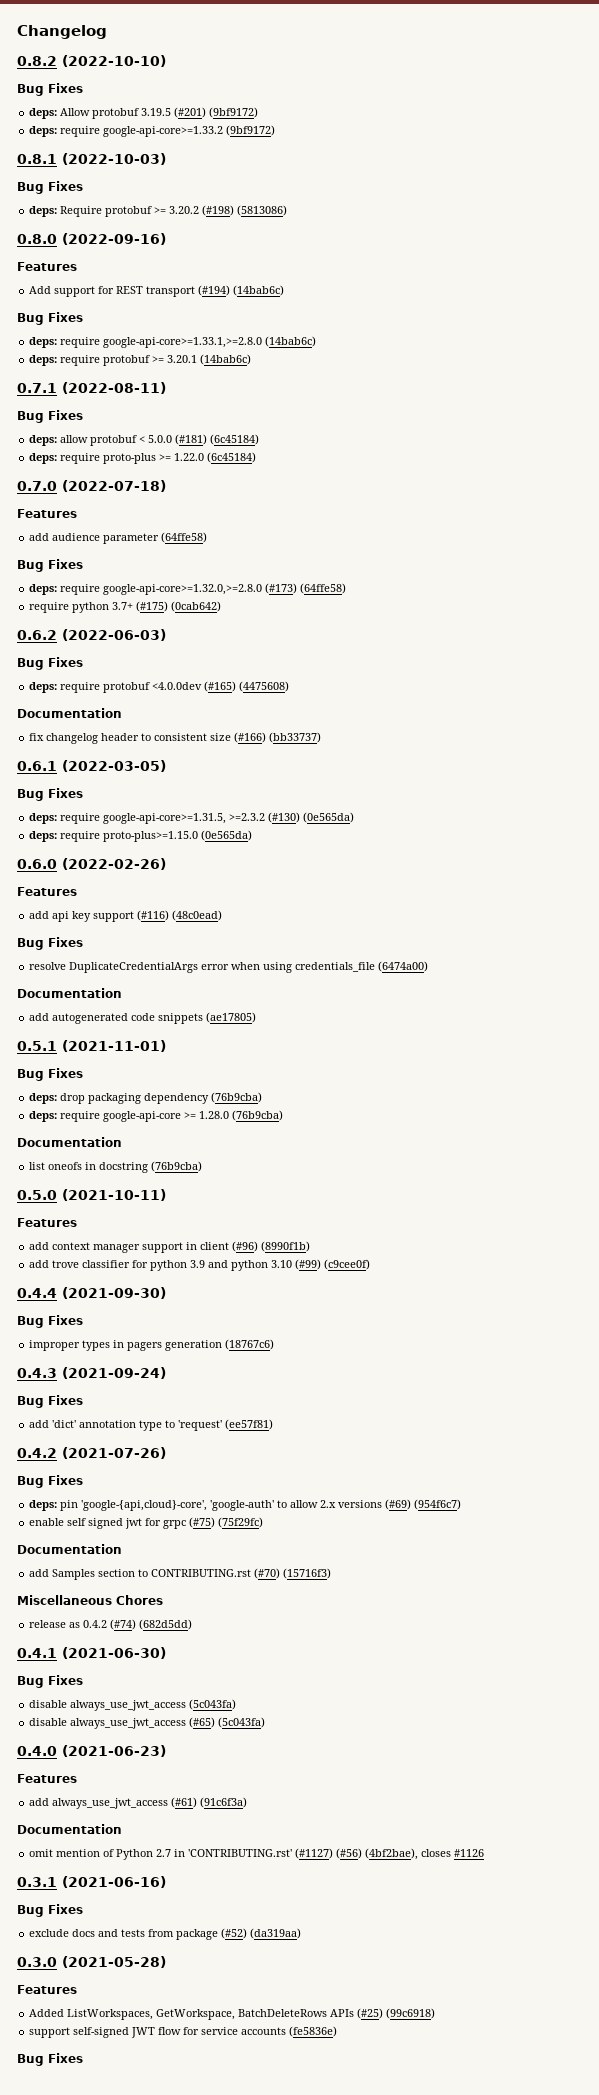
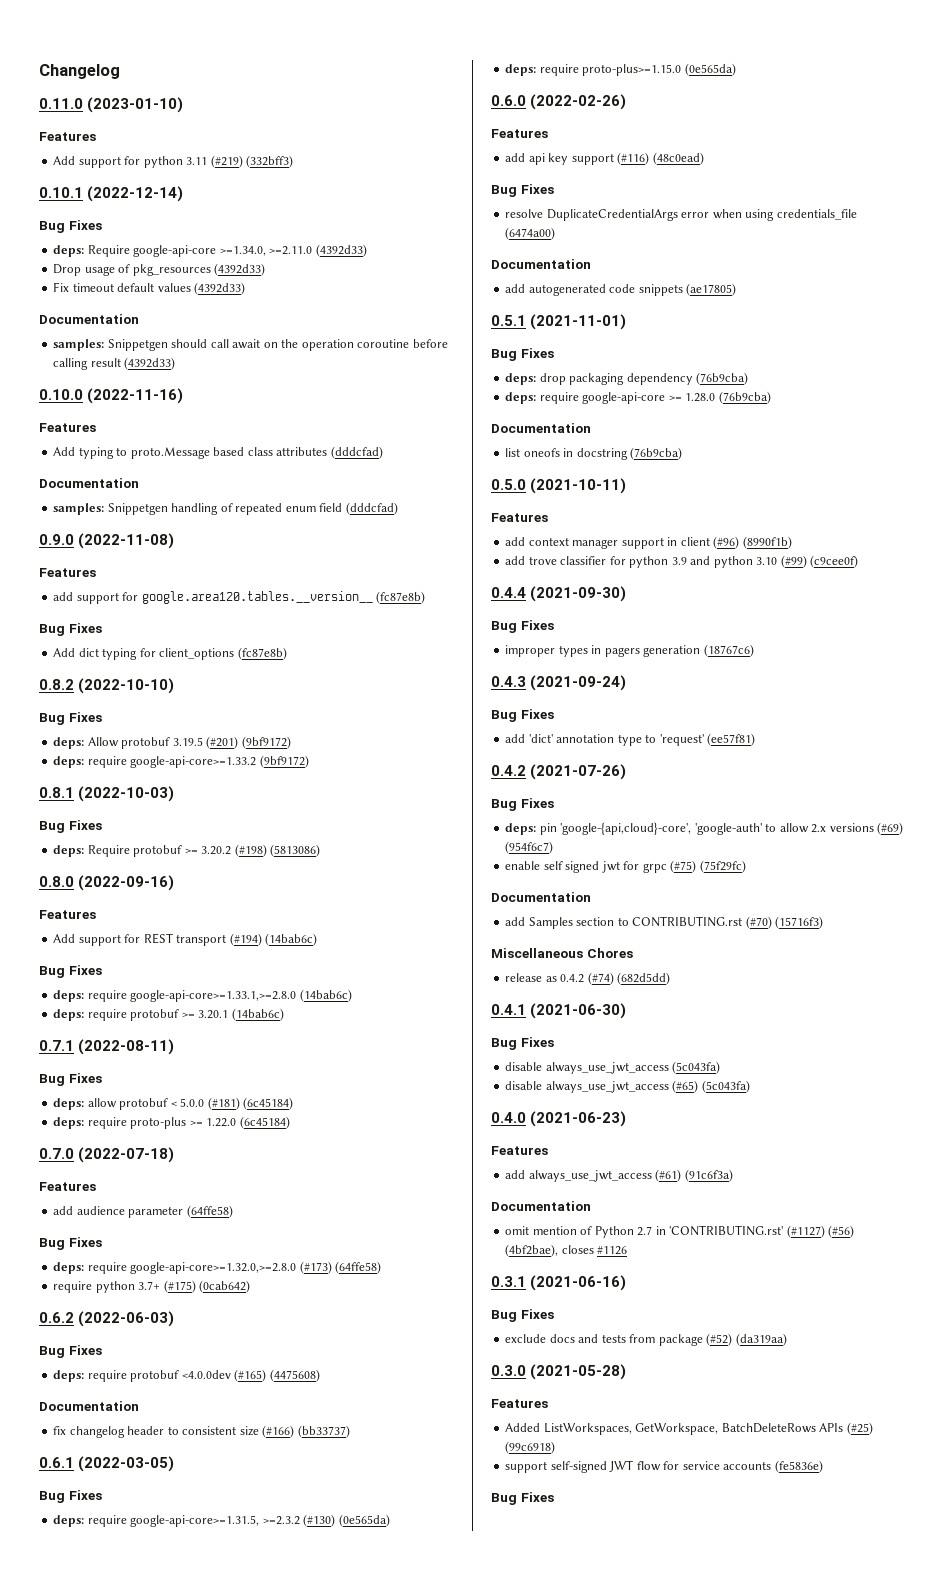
(107, 32) none -> [39,97,184,113] [39,132,96,141] [53,155,294,168] [39,186,184,202] [39,220,102,233] [53,244,367,257] [53,263,266,276] [53,282,246,295] [39,314,139,324] [53,339,448,351] [53,357,176,370] [39,388,184,404] [39,423,96,432] [53,446,383,459] [39,478,139,488] [53,502,398,515] [39,533,175,549] [39,568,96,577] [53,591,426,604] [39,623,102,636] [53,647,287,660] // 0.11.0 (2023-01-10) // Features // Add support for python 3.11 (#219) (332bff3) // 0.10.1 (2022-12-14) // Bug Fixes // deps: Require google-api-core >=1.34.0, >=2.11.0 (4392d33) // Drop usage of pkg_resources (4392d33) // Fix timeout default values (4392d33) // Documentation // samples: Snippetgen should call await on the operation coroutine before calling result (4392d33) // 0.10.0 (2022-11-16) // Features // Add typing to proto.Message based class attributes (dddcfad) // Documentation // samples: Snippetgen handling of repeated enum field (dddcfad) // 0.9.0 (2022-11-08) // Features // add support for google.area120.tables.__version__ (fc87e8b) // Bug Fixes // Add dict typing for client_options (fc87e8b)

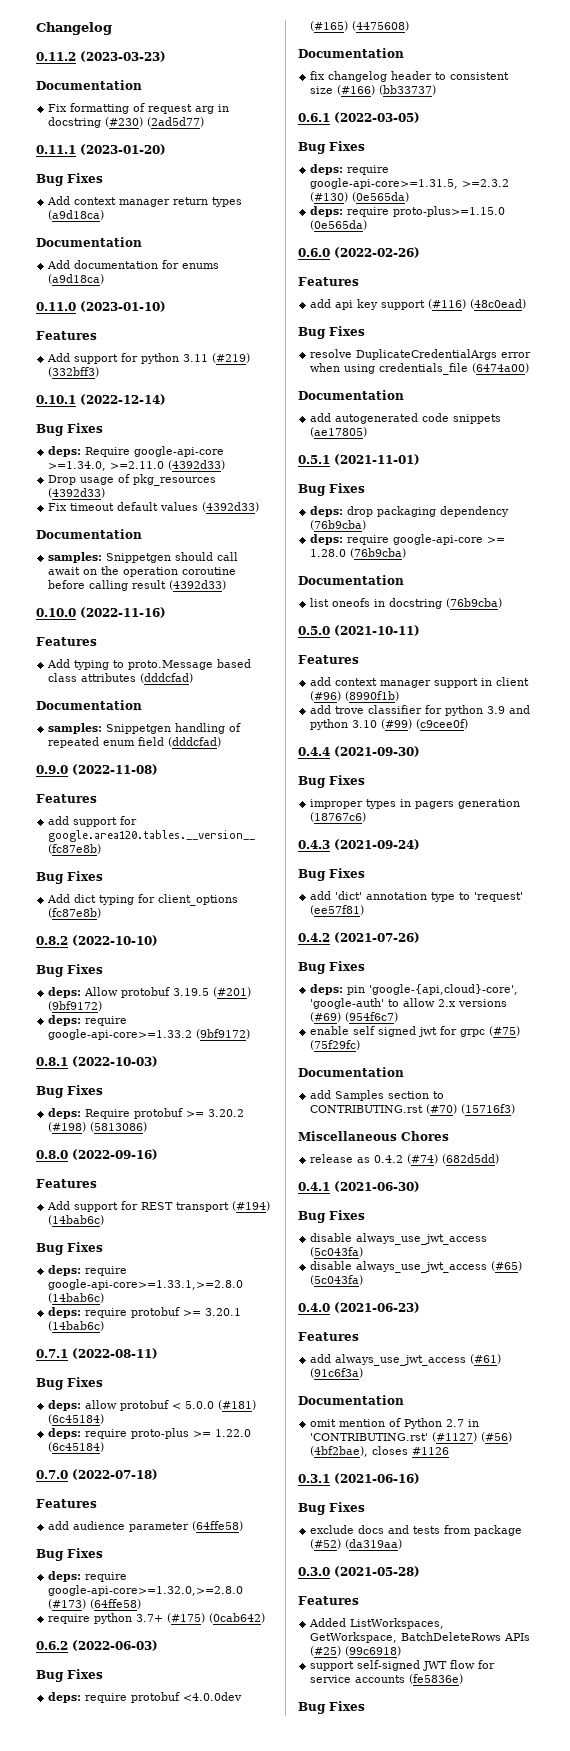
(120, 71) none -> [36,51,166,62] [36,80,142,90] [48,103,230,114] [48,117,205,128] [36,144,166,155] [36,173,103,186] [47,196,243,207] [48,210,105,220] [36,237,142,247] [47,260,220,269] [48,274,105,284] // 0.11.2 (2023-03-23) // Documentation // Fix formatting of request arg in docstring (#230) (2ad5d77) // 0.11.1 (2023-01-20) // Bug Fixes // Add context manager return types (a9d18ca) // Documentation // Add documentation for enums (a9d18ca)

